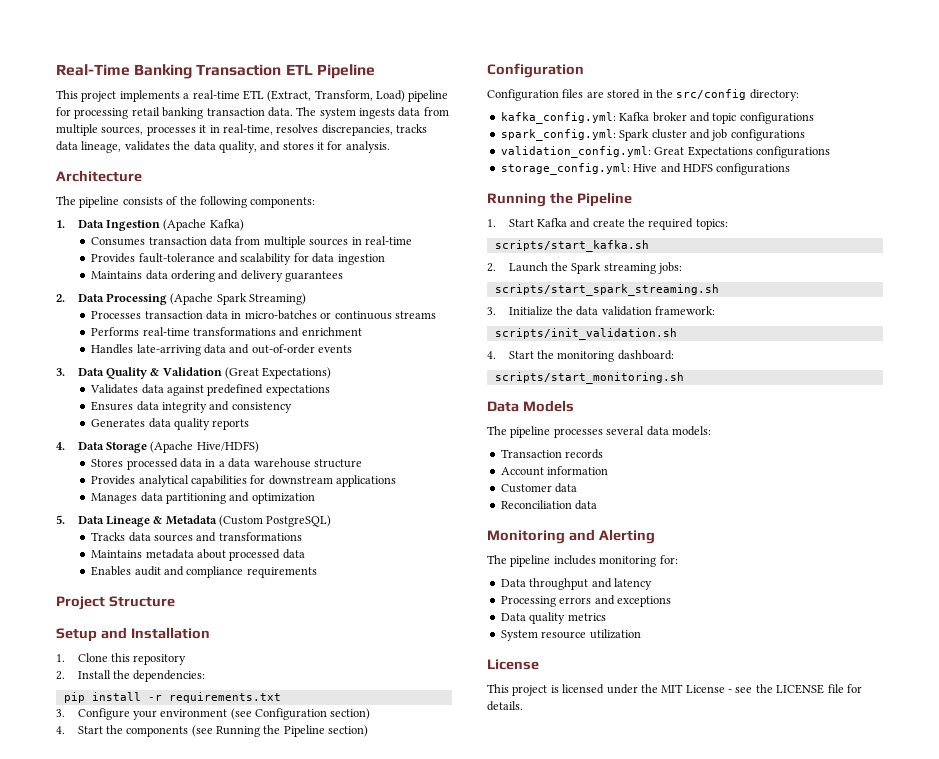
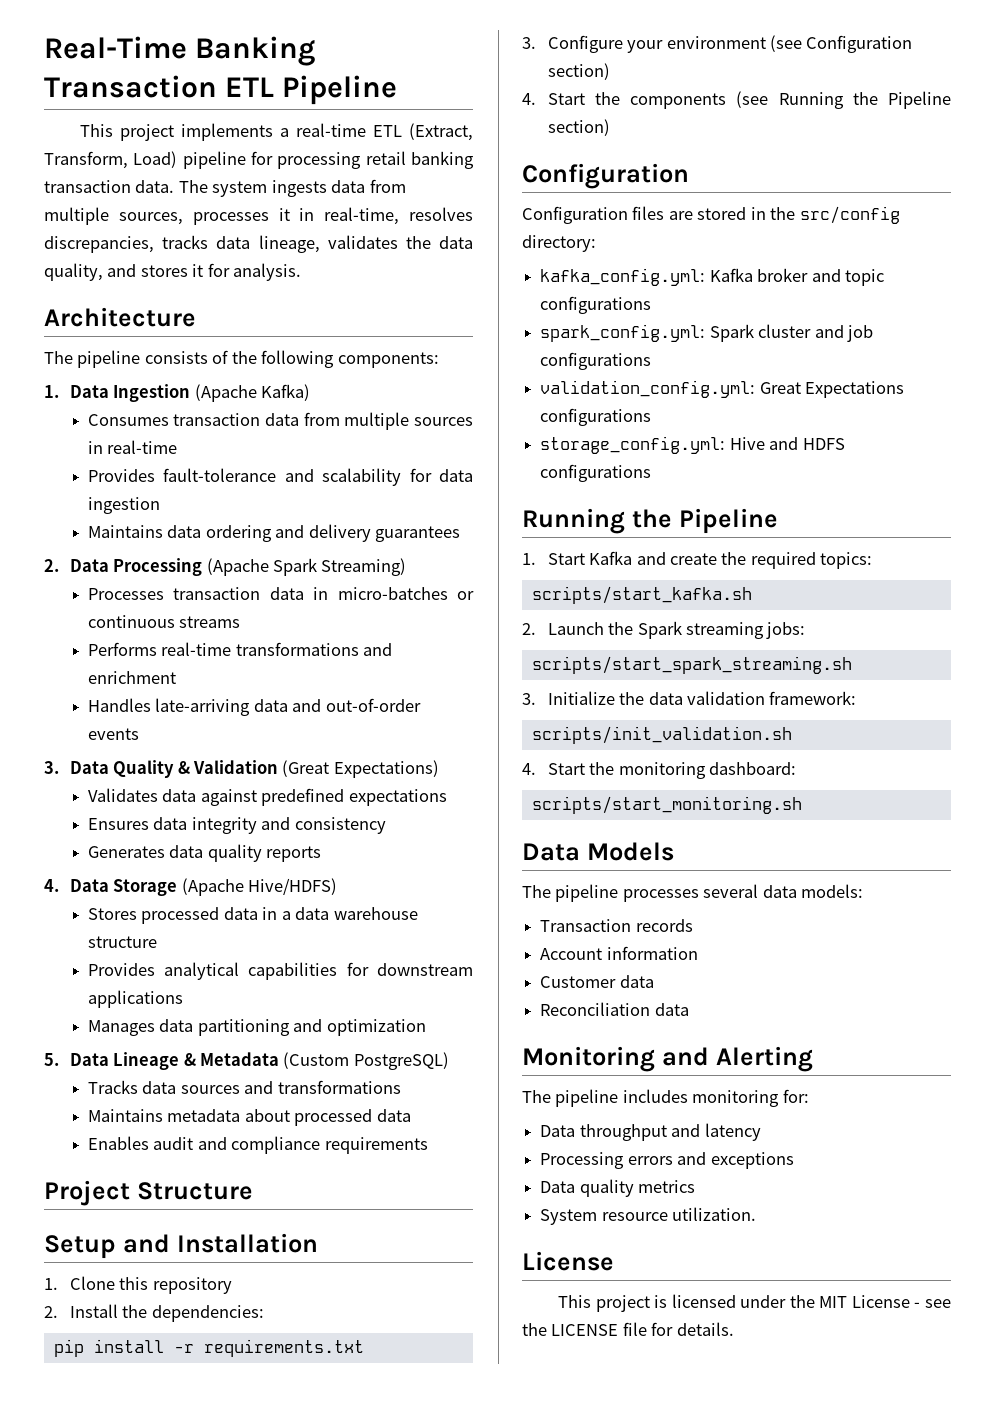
[589,629,641,639] utilization -> [672,1207,757,1221] utilization.

